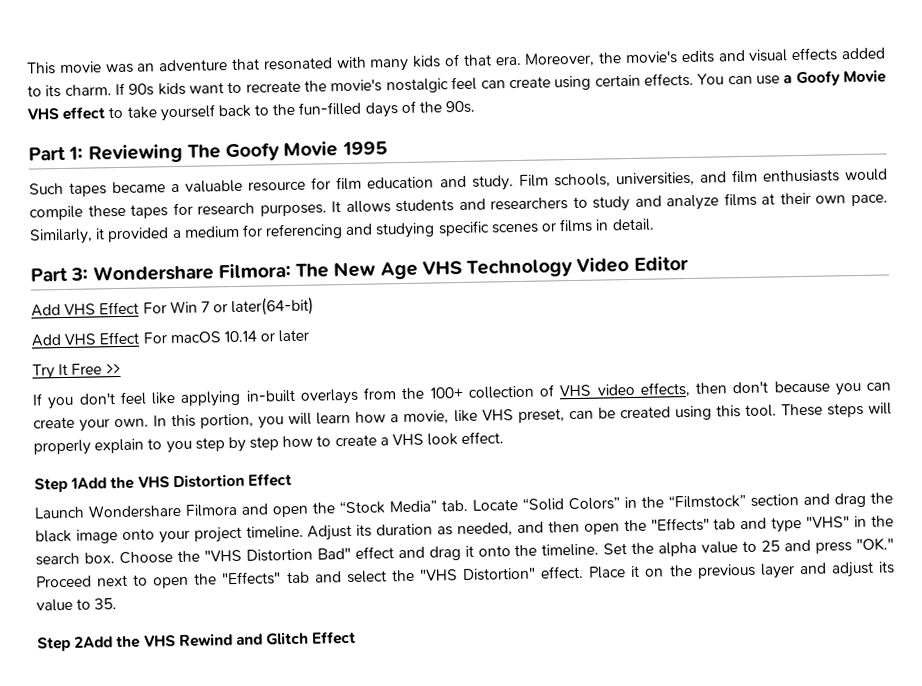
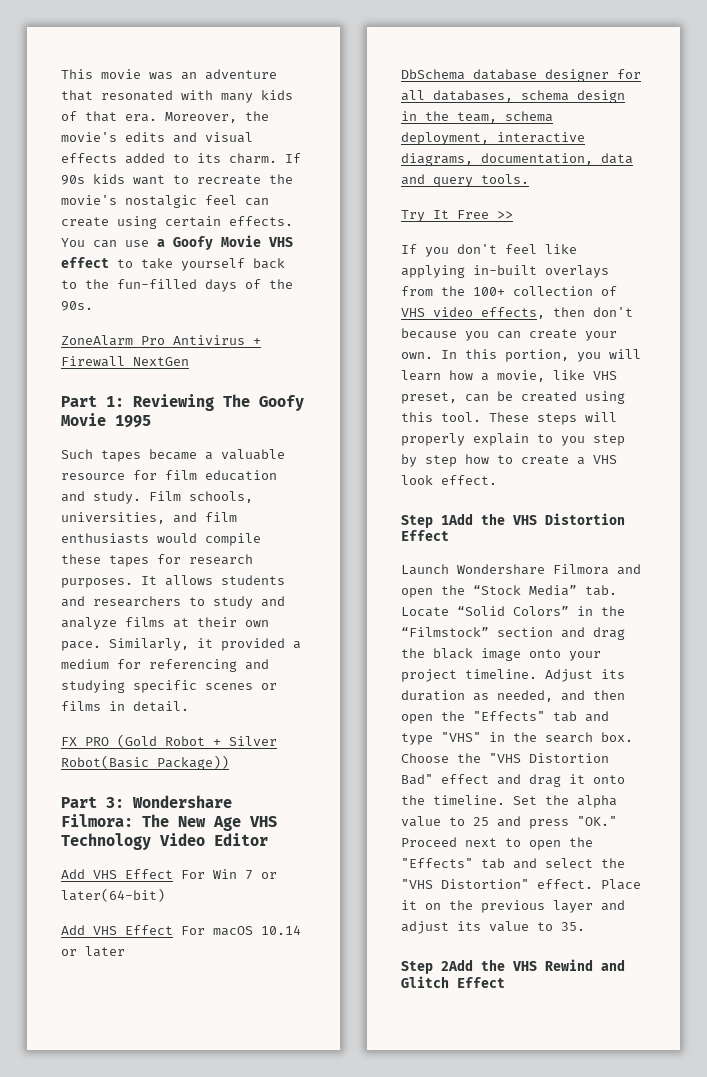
(476, 107) none -> [61,335,261,346] [61,356,189,367] // ZoneAlarm Pro Antivirus + Firewall NextGen
(655, 225) none -> [61,734,277,748] [61,755,229,770] // FX PRO (Gold Robot + Silver Robot(Basic Package))
(310, 336) none -> [401,69,641,82] [401,90,625,103] [401,111,553,123] [401,132,585,145] [401,153,633,166] [401,174,529,187] // DbSchema database designer for all databases, schema design in the team, schema deployment, interactive diagrams, documentation, data and query tools.

